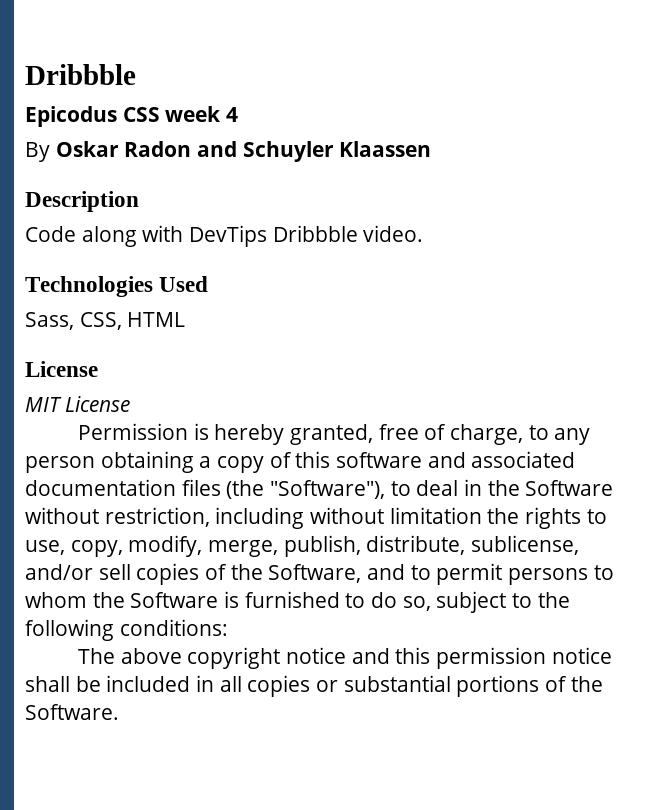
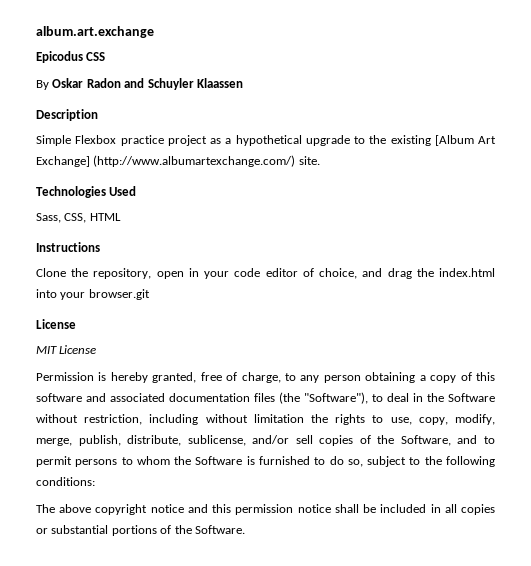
[25,64,136,85] Dribbble -> [36,26,154,38] album.art.exchange
[165,106,239,122] week 4 -> (106, 56) none
[25,225,424,247] Code along with DevTips Dribbble video. -> [36,135,496,146] [36,155,320,167] Simple Flexbox practice project as a hypothetical upgrade to the existing [Album Art Exchange] (http://www.albumartexchange.com/) site.
(186, 319) none -> [36,242,100,252] [36,268,495,279] [36,289,150,300] // Instructions // Clone the repository, open in your code editor of choice, and drag the index.html into your browser.git

